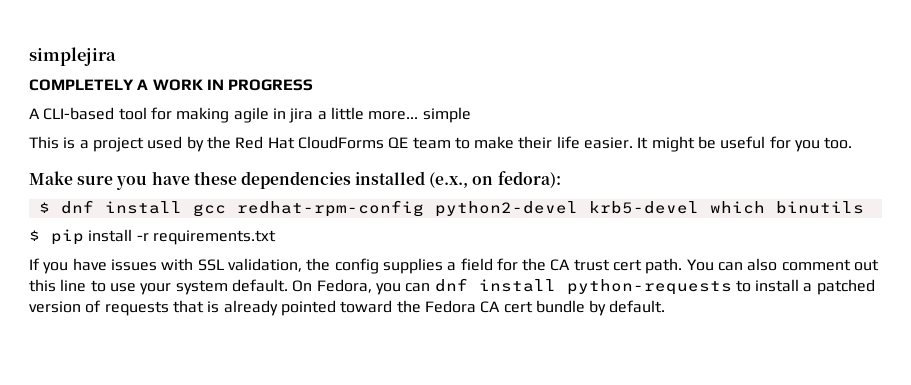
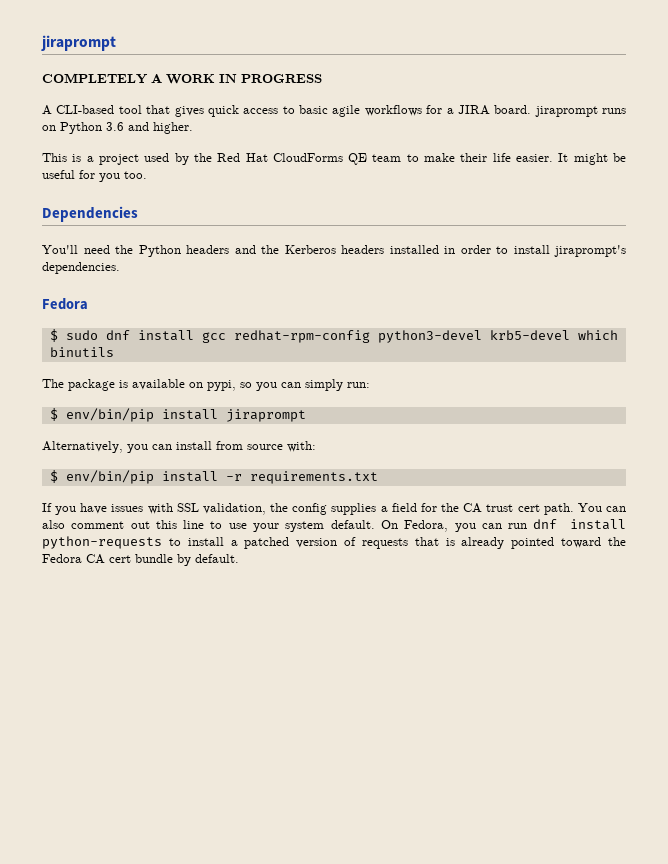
[29,47,116,66] simplejira -> [41,35,116,51] jiraprompt
[150,107,471,123] for making agile in jira a little more... simple -> [146,105,626,117] [42,122,193,134] that gives quick access to basic agile workflows for a JIRA board. jiraprompt runs on Python 3.6 and higher.
[29,171,561,190] [38,202,50,213] Make sure you have these dependencies installed (e.x., on fedora): // $ -> [42,206,138,222] [42,245,626,257] [42,262,120,274] [42,298,88,310] [49,329,98,342] Dependencies // You'll need the Python headers and the Kerberos headers installed in order to install jiraprompt's dependencies. // Fedora // $ sudo
[434,201,578,217] python2-devel -> [377,330,482,343] python3-devel
[29,229,84,245] $ pip -> [42,379,370,391] [49,408,306,422] [42,441,316,453] [49,470,154,484] The package is available on pypi, so you can simply run: // $ env/bin/pip install jiraprompt // Alternatively, you can install from source with: // $ env/bin/pip
(431, 287) none -> [508,523,528,529] run

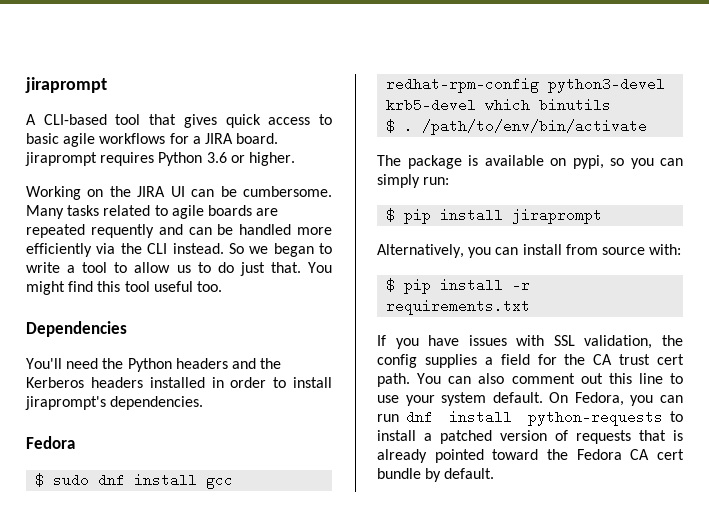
[41,35,116,51] [42,73,322,84] jiraprompt // COMPLETELY A WORK IN PROGRESS -> [25,77,107,93] jiraprompt
[602,108,626,114] [42,125,56,131] runs on -> [100,152,155,166] requires
[128,122,149,131] and -> [230,155,245,163] or
[42,153,626,165] [42,170,120,182] This is a project used by the Red Hat CloudForms QE team to make their life easier. It might be useful for you -> [26,186,332,200] [26,205,279,219] [26,224,332,238] [26,243,332,257] [26,262,332,276] [26,281,193,295] Working on the JIRA UI can be cumbersome. Many tasks related to agile boards are repeated requently and can be handled more efficiently via the CLI instead. So we began to write a tool to allow us to do just that. You might find this tool useful
(114, 352) none -> [386,119,648,135] // $ . /path/to/env/bin/activate
[65,408,154,422] env/bin/pip -> [404,209,432,224] pip
[65,470,154,484] env/bin/pip -> [404,279,432,294] pip

